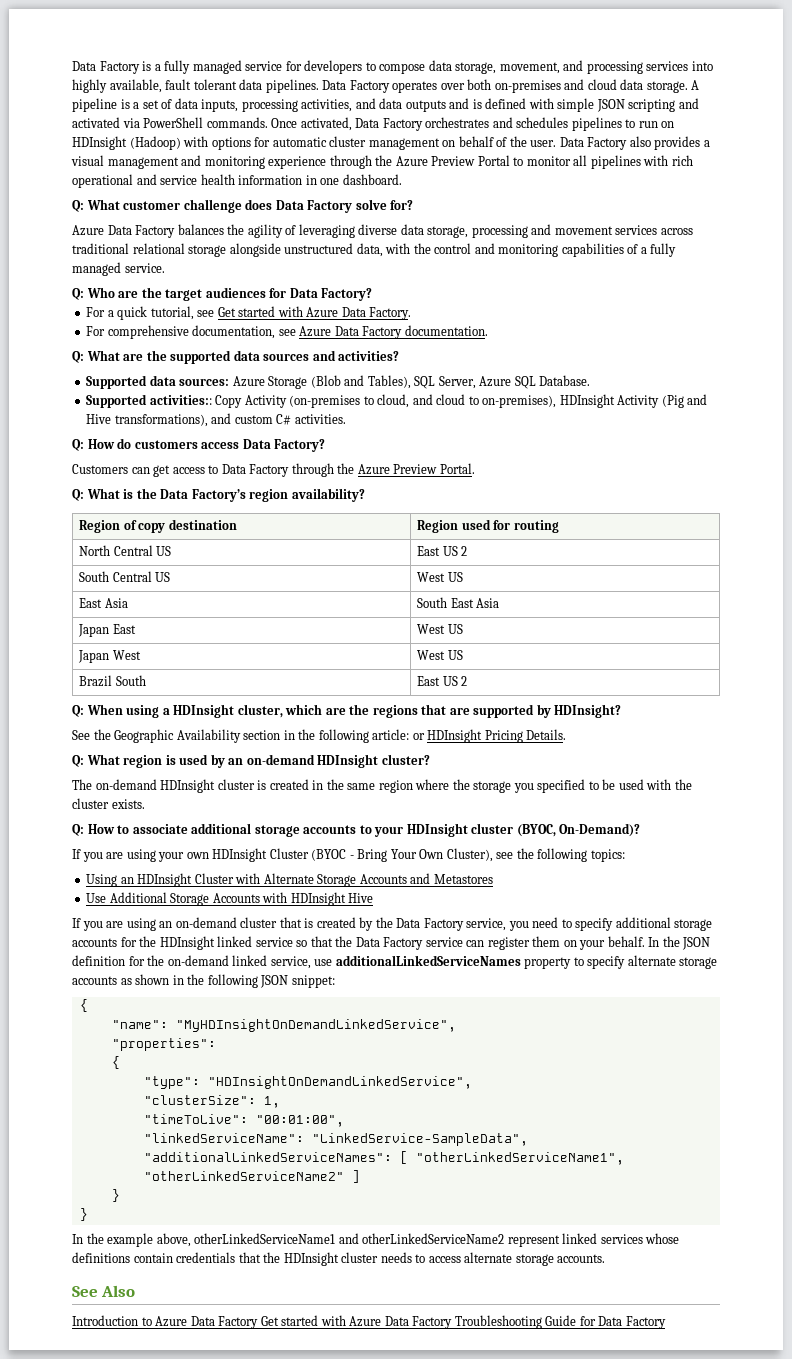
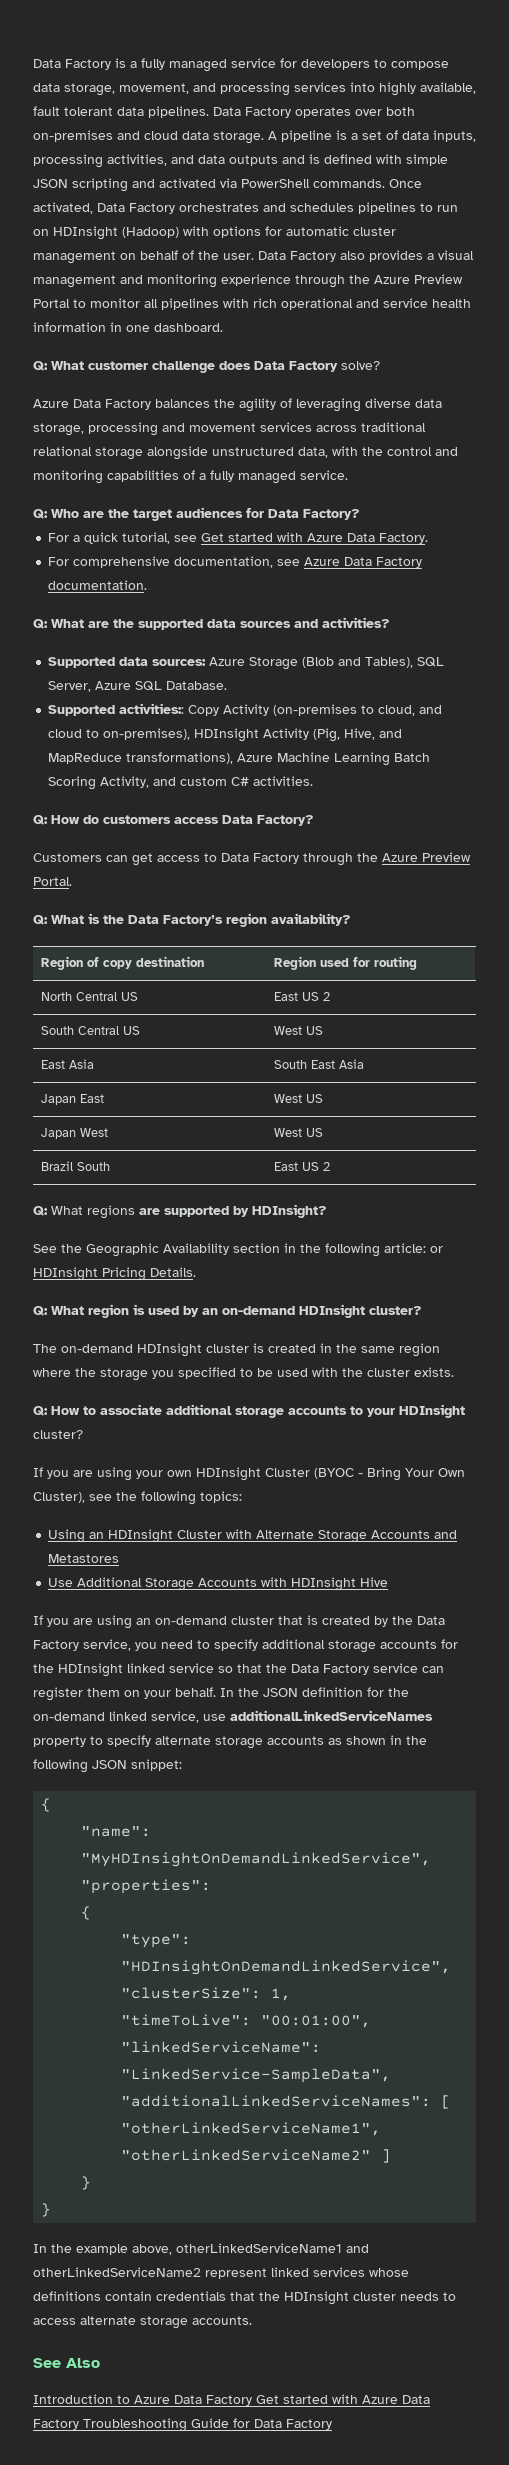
[355,199,414,210] solve for? -> [341,361,380,370] solve?
[661,394,708,408] [86,414,208,427] (Pig and Hive transformations), -> [313,728,403,742] [48,752,431,766] [48,776,150,790] (Pig, Hive, and MapReduce transformations), Azure Machine Learning Batch Scoring Activity,
[86,704,447,718] When using a HDInsight cluster, which are the regions that -> [51,1205,135,1219] What regions
[471,823,641,837] cluster (BYOC, On-Demand)? -> [33,1430,83,1439] cluster?

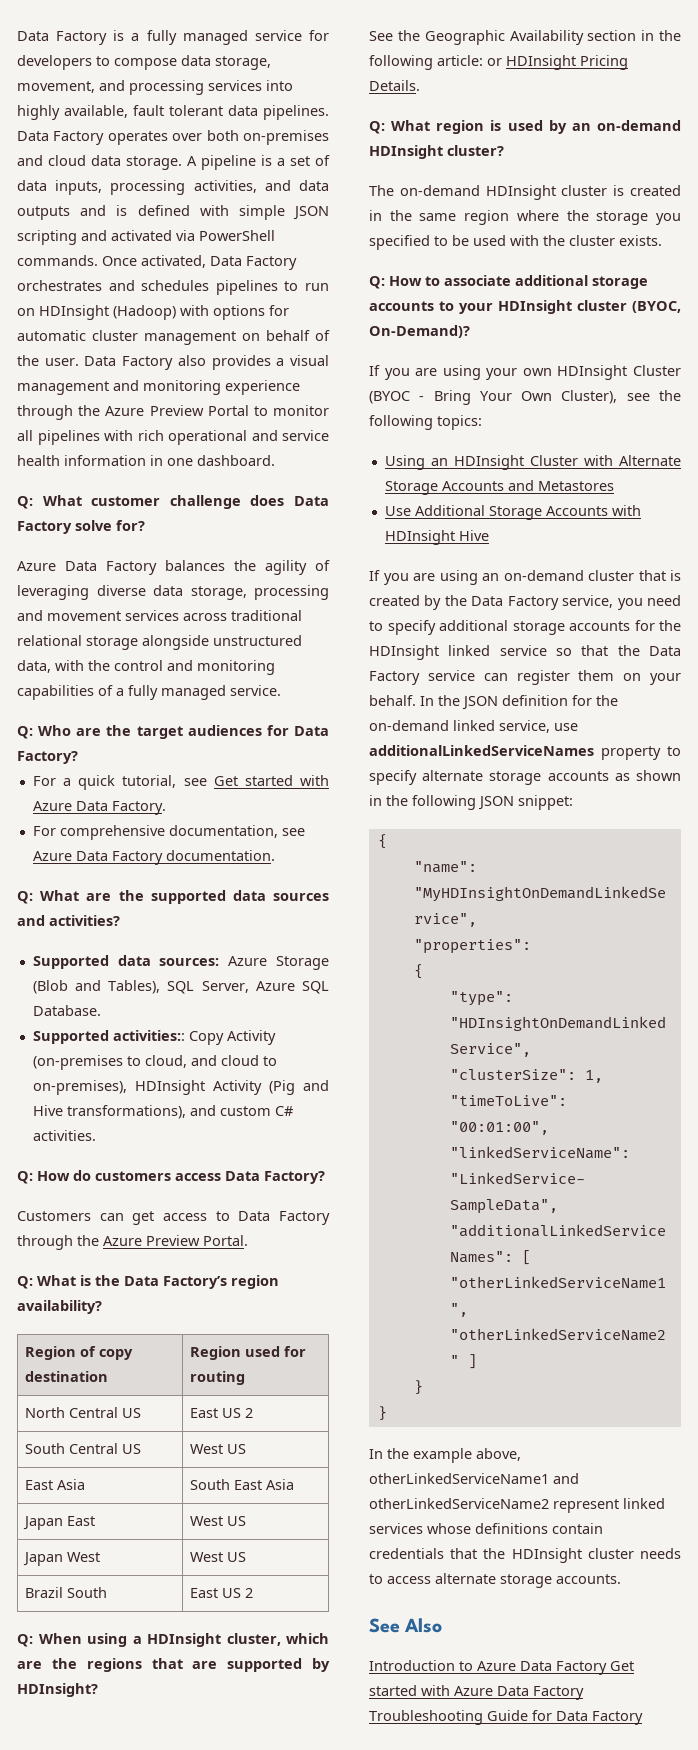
[341,361,380,370] solve? -> [75,520,145,531] solve for?
[313,728,403,742] [48,752,431,766] [48,776,150,790] (Pig, Hive, and MapReduce transformations), Azure Machine Learning Batch Scoring Activity, -> [268,1080,329,1095] [32,1105,186,1119] (Pig and Hive transformations),
[51,1205,135,1219] What regions -> [38,1633,329,1647] [17,1658,183,1672] When using a HDInsight cluster, which are the regions that
[33,1430,83,1439] cluster? -> [577,300,681,313] [369,325,470,338] cluster (BYOC, On-Demand)?

